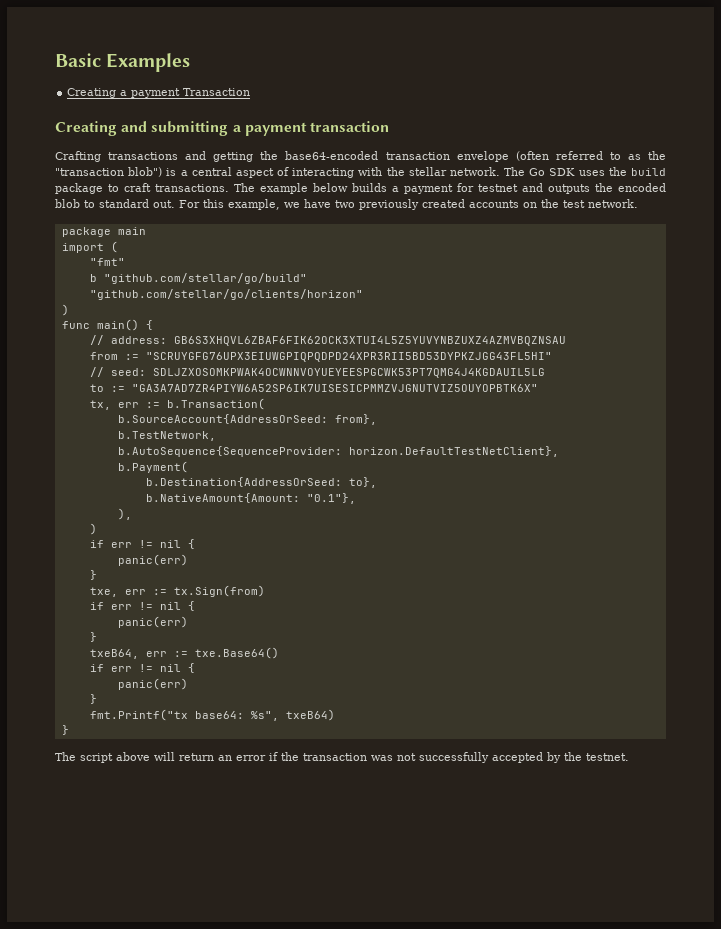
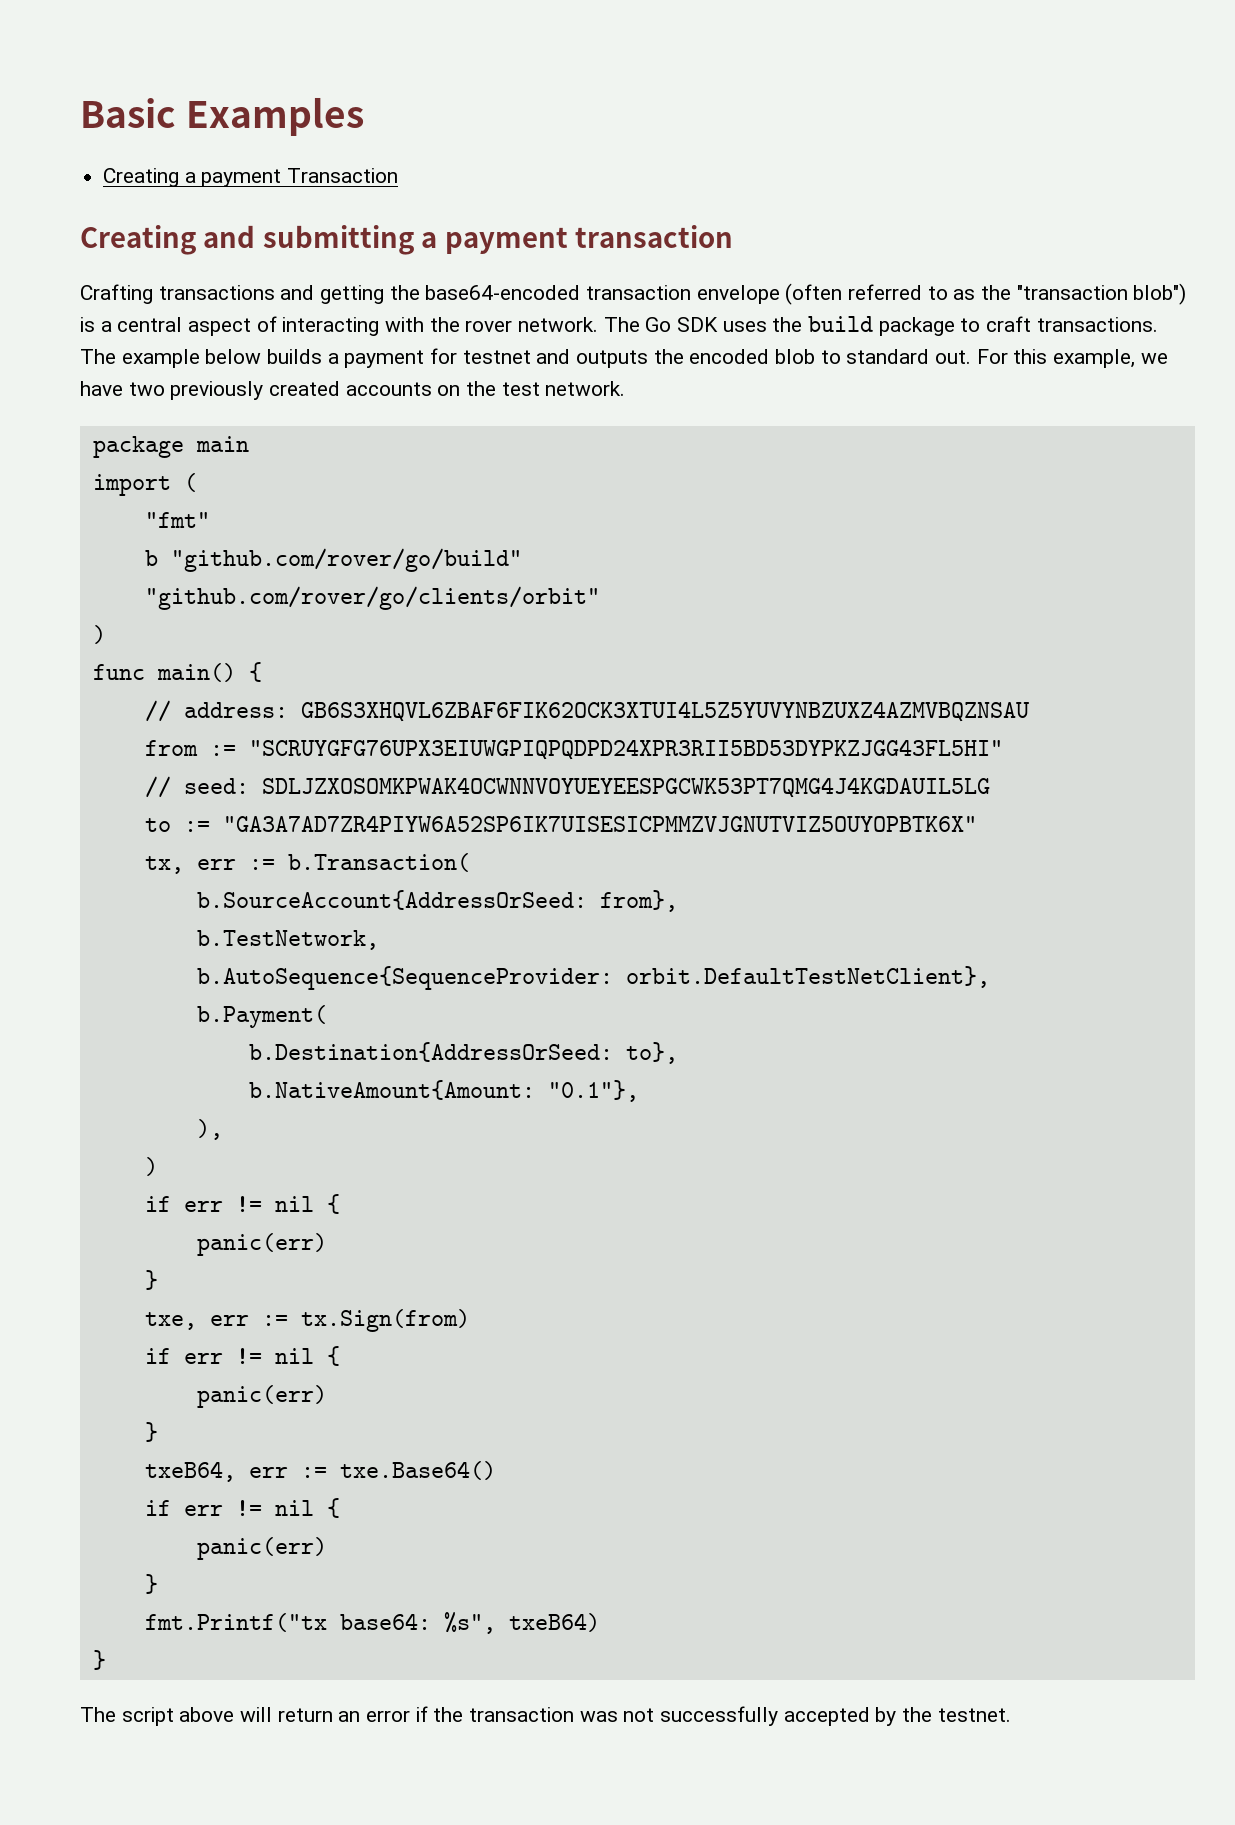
[408,167,447,176] stellar -> [465,320,513,332] rover
[103,273,307,284] [89,289,363,300] "github.com/stellar/go/build" // "github.com/stellar/go/clients/horizon" -> [170,548,522,572] [144,586,600,610] "github.com/rover/go/build" // "github.com/rover/go/clients/orbit"
[348,446,559,457] horizon.DefaultTestNetClient}, -> [625,966,990,988] orbit.DefaultTestNetClient},

